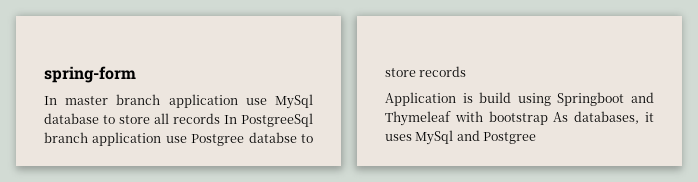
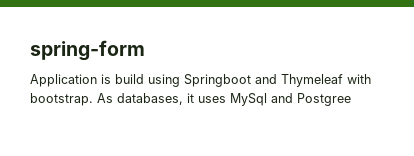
[44,94,313,109] [44,113,313,127] [44,132,313,146] [385,66,467,77] // In master branch application use MySql database to store all records In PostgreeSql branch application use Postgree databse to store records -> (145, 50) none
[488,111,548,125] bootstrap -> [30,93,93,106] bootstrap.

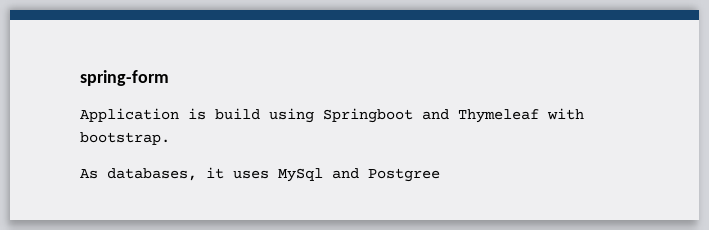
(93, 99) none -> (170, 138) //

